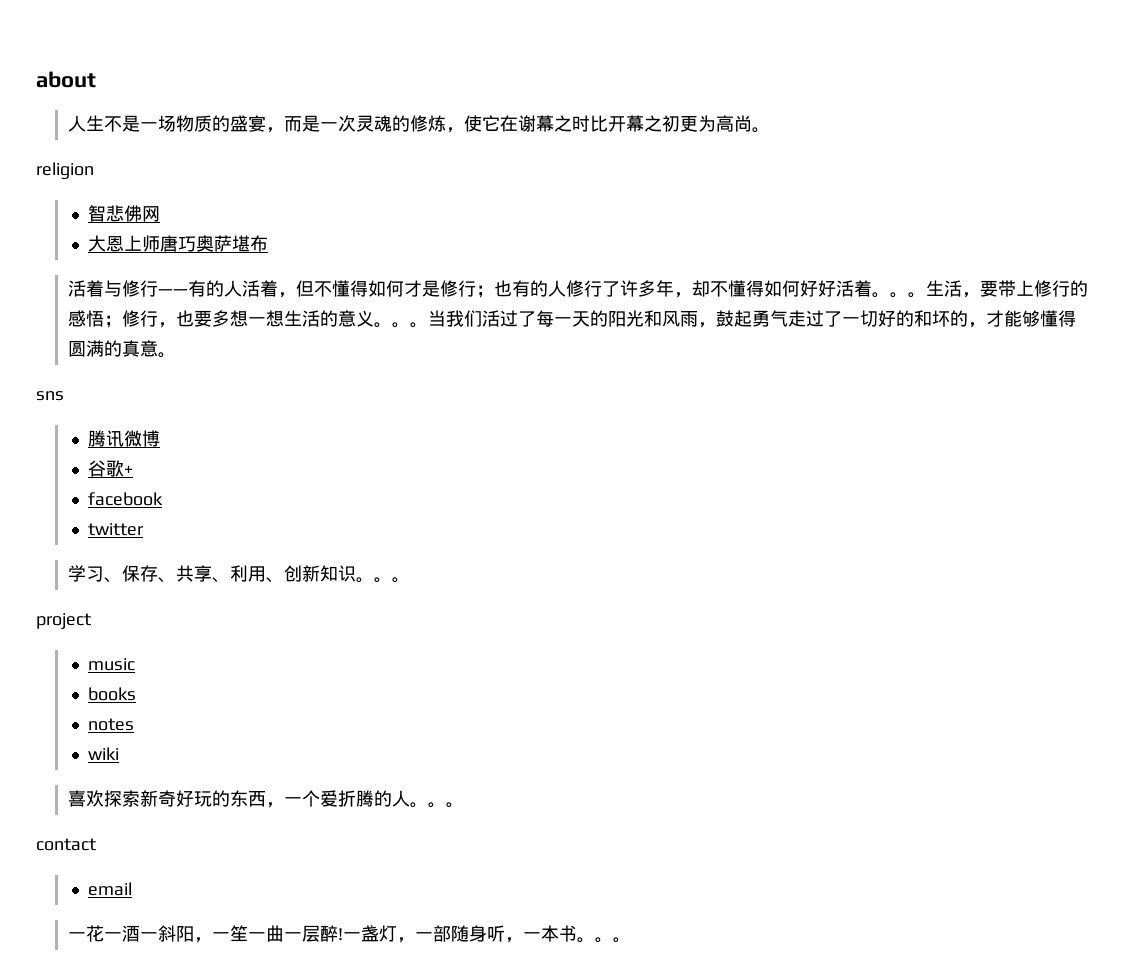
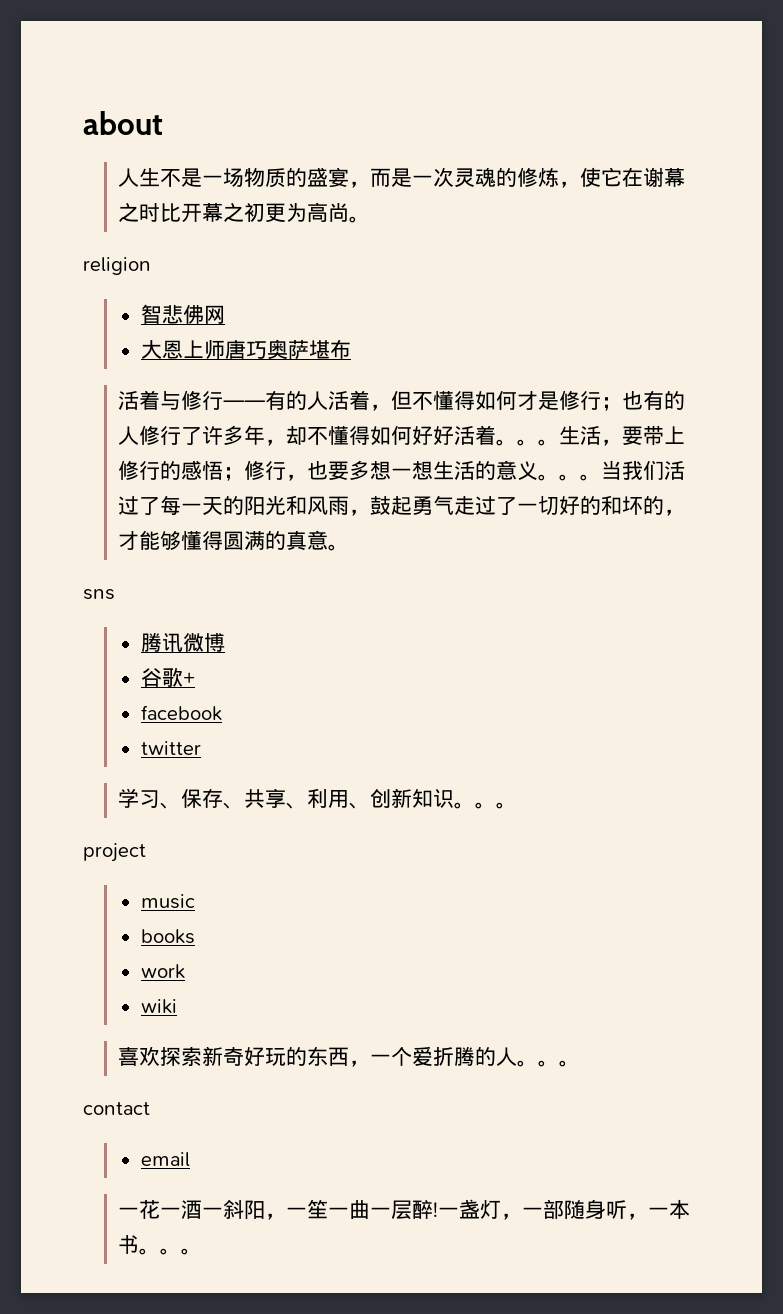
[87,718,134,731] notes -> [140,964,185,979] work

